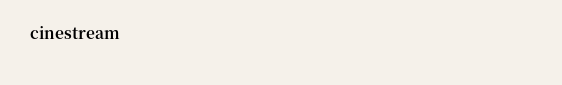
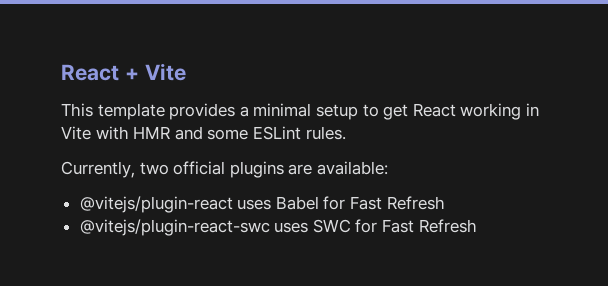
[30,26,120,39] cinestream -> [61,63,186,81] [61,103,539,120] [61,126,346,140] [61,161,388,178] [79,196,445,213] [79,219,477,236] React + Vite // This template provides a minimal setup to get React working in Vite with HMR and some ESLint rules. // Currently, two official plugins are available: // @vitejs/plugin-react uses Babel for Fast Refresh // @vitejs/plugin-react-swc uses SWC for Fast Refresh

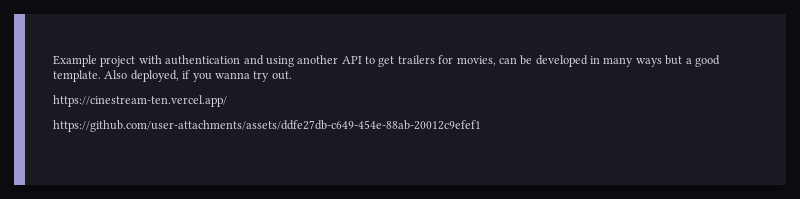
[61,63,186,81] [61,103,539,120] [61,126,346,140] [61,161,388,178] [79,196,445,213] [79,219,477,236] React + Vite // This template provides a minimal setup to get React working in Vite with HMR and some ESLint rules. // Currently, two official plugins are available: // @vitejs/plugin-react uses Babel for Fast Refresh // @vitejs/plugin-react-swc uses SWC for Fast Refresh -> [53,55,720,67] [53,70,292,82] [53,95,227,107] [53,120,481,132] Example project with authentication and using another API to get trailers for movies, can be developed in many ways but a good template. Also deployed, if you wanna try out. // https://cinestream-ten.vercel.app/ // https://github.com/user-attachments/assets/ddfe27db-c649-454e-88ab-20012c9efef1

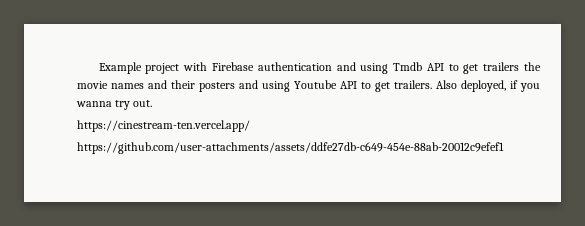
(162, 59) none -> [211,62,254,71] Firebase
[297,55,339,64] another -> [393,62,423,71] Tmdb
[438,55,720,67] [53,70,101,82] for movies, can be developed in many ways but a good template. -> [524,62,542,71] [77,80,432,92] the movie names and their posters and using Youtube API to get trailers.

